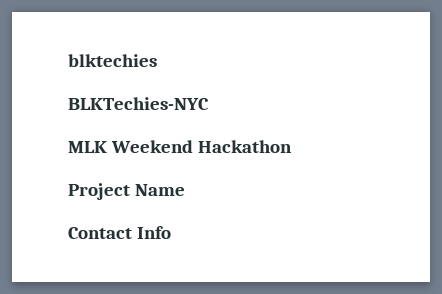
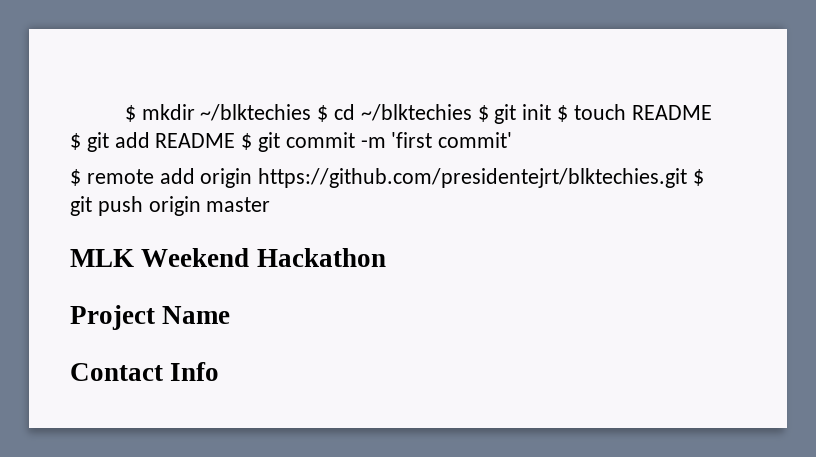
[68,54,157,67] [68,97,209,110] blktechies // BLKTechies-NYC -> [124,104,712,124] [70,132,513,152] [70,168,705,188] [70,196,271,216] $ mkdir ~/blktechies $ cd ~/blktechies $ git init $ touch README $ git add README $ git commit -m 'first commit' // $ remote add origin https://github.com/presidentejrt/blktechies.git $ git push origin master

